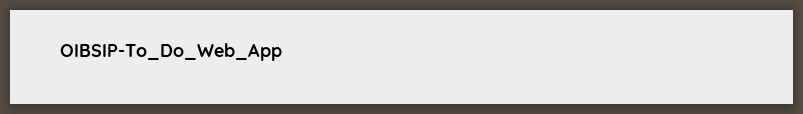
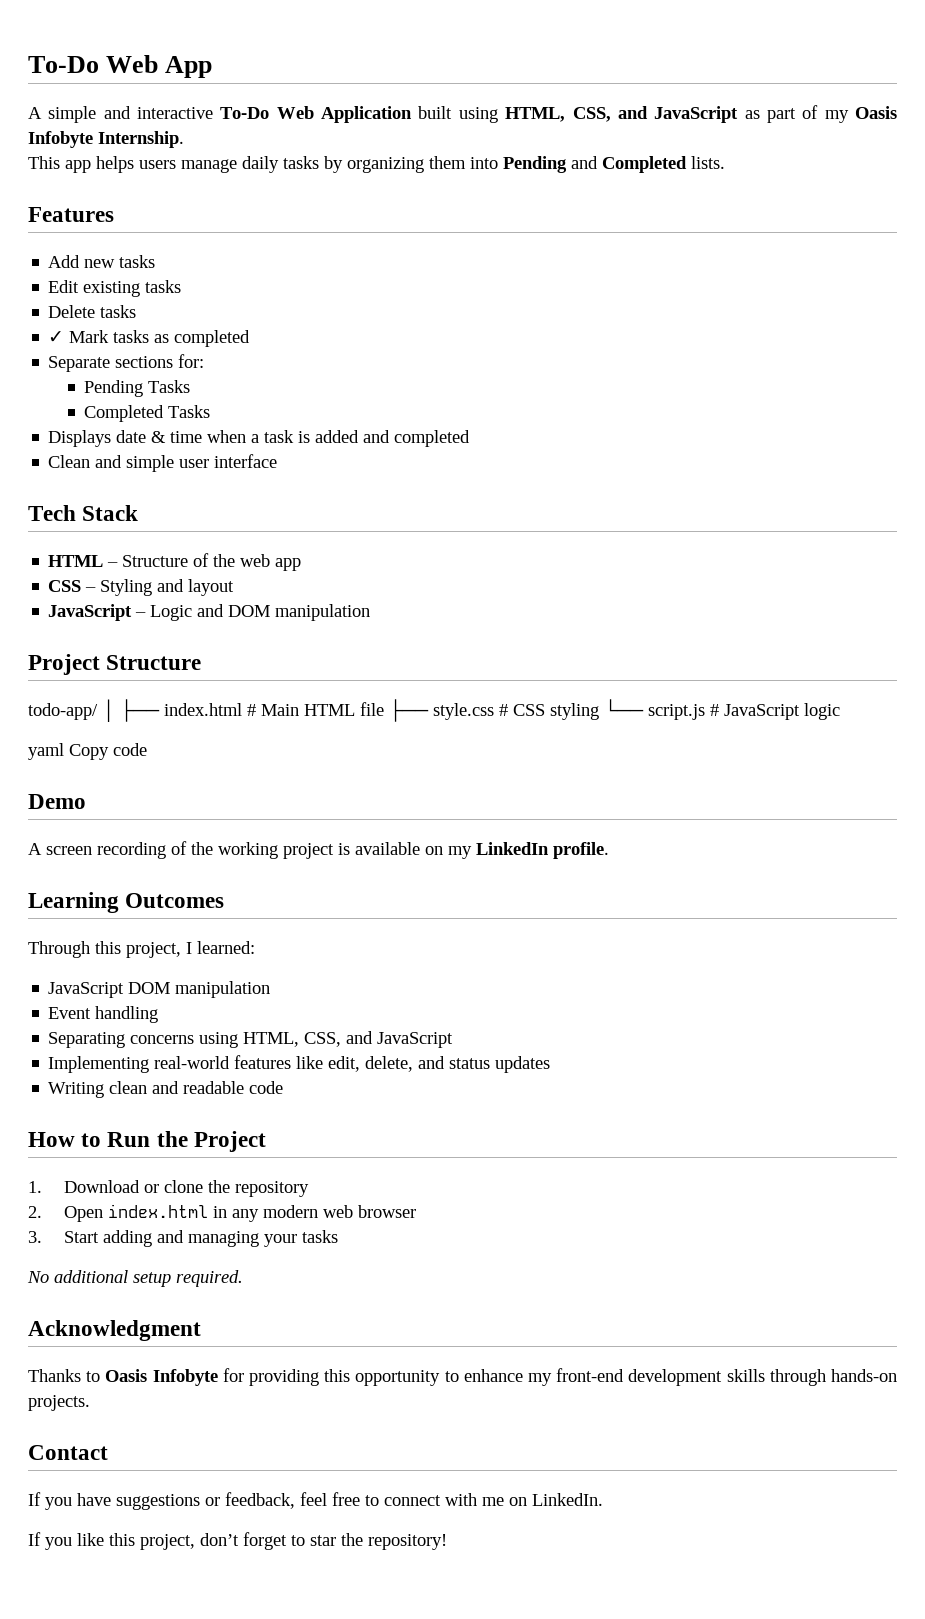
[60,43,282,61] OIBSIP-To_Do_Web_App -> [28,55,213,78] [28,105,898,123] [28,131,184,148] [28,156,725,173] [28,207,114,222] [48,255,156,268] [48,280,182,297] [48,305,137,318] [48,330,251,347] [48,354,205,372] [84,380,191,397] [84,405,211,422] [48,430,471,447] [48,454,278,472] [28,505,139,521] [48,553,302,571] [48,579,235,596] [48,604,371,621] [28,654,202,675] [28,699,840,722] [28,743,147,760] [28,794,86,809] [28,841,609,859] [28,892,225,913] [28,941,255,958] [48,981,271,998] [48,1006,159,1023] [48,1031,454,1048] [48,1055,551,1073] [48,1081,284,1098] [28,1131,266,1152] [28,1180,309,1197] [28,1204,416,1222] [28,1230,338,1247] [27,1270,243,1287] [28,1320,201,1341] [28,1368,898,1386] [28,1395,90,1411] [28,1445,108,1460] [28,1492,603,1510] [28,1532,447,1550] To-Do Web App // A simple and interactive To-Do Web Application built using HTML, CSS, and JavaScript as part of my Oasis Infobyte Internship. // This app helps users manage daily tasks by organizing them into Pending and Completed lists. // Features // Add new tasks // Edit existing tasks // Delete tasks // ✓ Mark tasks as completed // Separate sections for: // Pending Tasks // Completed Tasks // Displays date & time when a task is added and completed // Clean and simple user interface // Tech Stack // HTML – Structure of the web app // CSS – Styling and layout // JavaScript – Logic and DOM manipulation // Project Structure // todo-app/ │ ├── index.html # Main HTML file ├── style.css # CSS styling └── script.js # JavaScript logic // yaml Copy code // Demo // A screen recording of the working project is available on my LinkedIn profile. // Learning Outcomes // Through this project, I learned: // JavaScript DOM manipulation // Event handling // Separating concerns using HTML, CSS, and JavaScript // Implementing real-world features like edit, delete, and status updates // Writing clean and readable code // How to Run the Project // 1. Download or clone the repository // 2. Open index.html in any modern web browser // 3. Start adding and managing your tasks // No additional setup required. // Acknowledgment // Thanks to Oasis Infobyte for providing this opportunity to enhance my front-end development skills through hands-on projects. // Contact // If you have suggestions or feedback, feel free to connect with me on LinkedIn. // If you like this project, don’t forget to star the repository!

